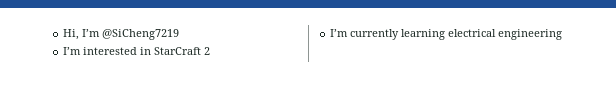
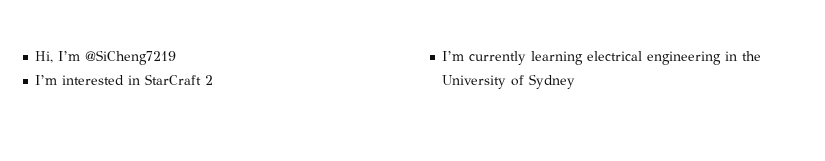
(563, 34) none -> [725,51,762,61] [442,74,576,89] in the University of Sydney

